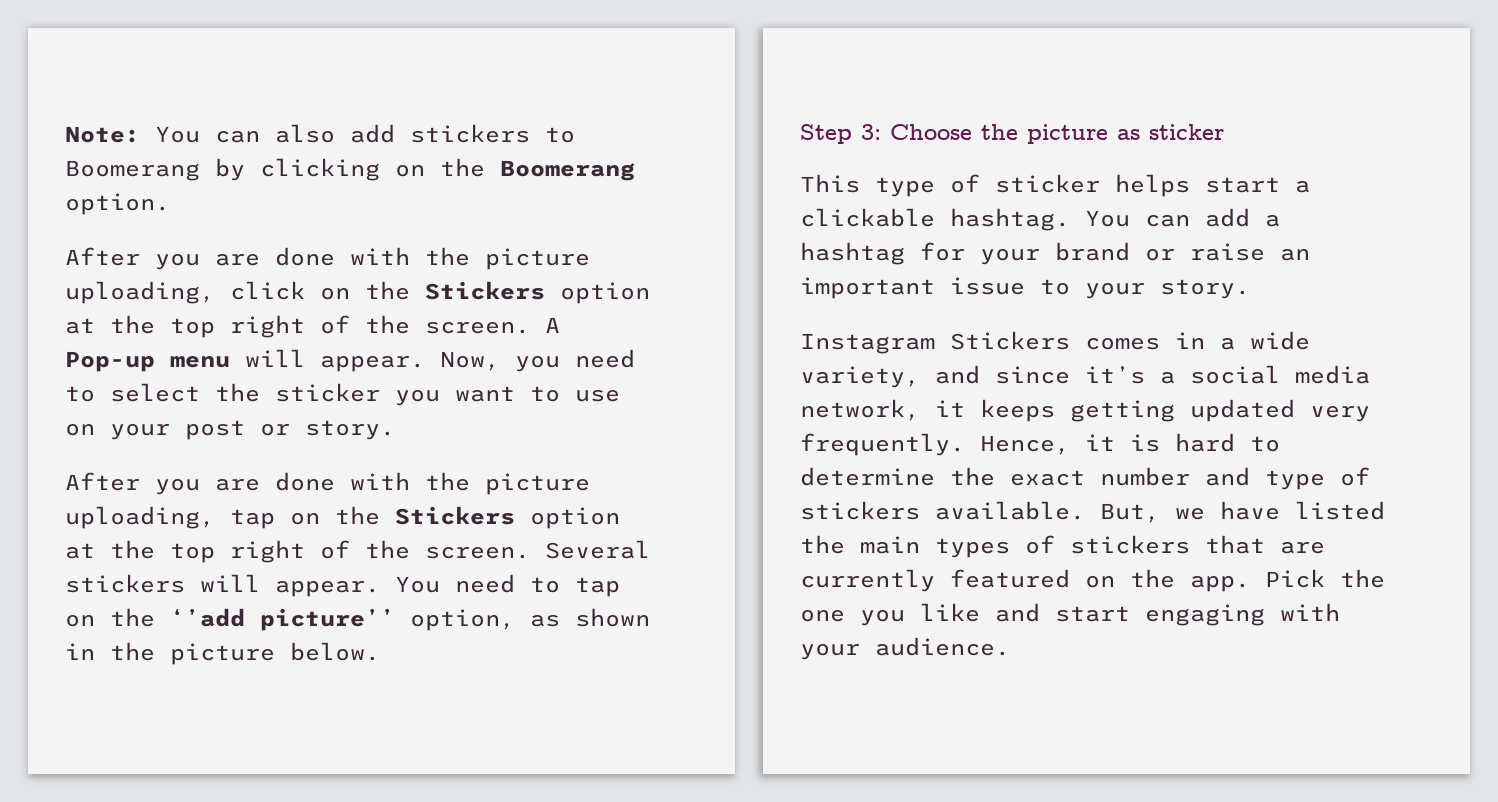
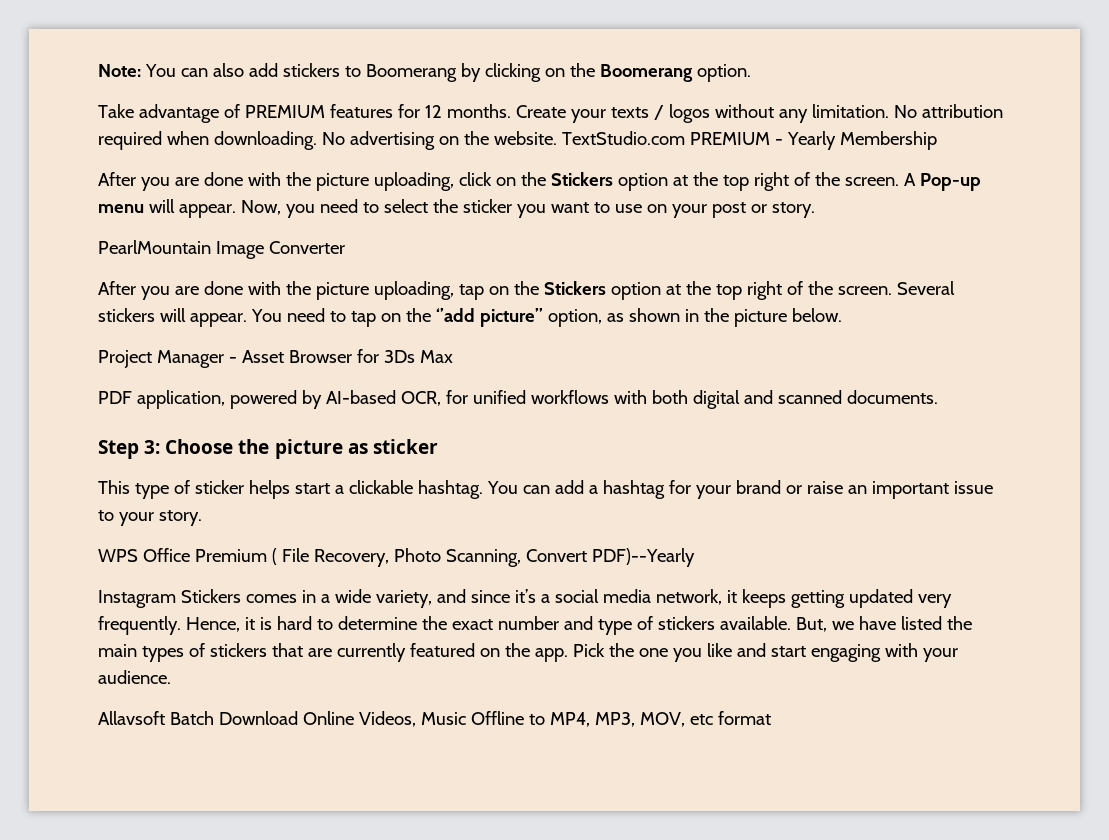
(170, 204) none -> [98,104,1003,123] [98,131,937,150] // Take advantage of PREMIUM features for 12 months. Create your texts / logos without any limitation. No attribution required when downloading. No advertising on the website. TextStudio.com PREMIUM - Yearly Membership
(395, 430) none -> [98,240,345,259] // PearlMountain Image Converter
(380, 651) none -> [98,349,453,368] [98,390,938,409] // Project Manager - Asset Browser for 3Ds Max // PDF application, powered by AI-based OCR, for unified workflows with both digital and scanned documents.
(1250, 289) none -> [98,548,695,567] // WPS Office Premium ( File Recovery, Photo Scanning, Convert PDF)--Yearly
(1010, 646) none -> [98,711,771,727] // Allavsoft Batch Download Online Videos, Music Offline to MP4, MP3, MOV, etc format

